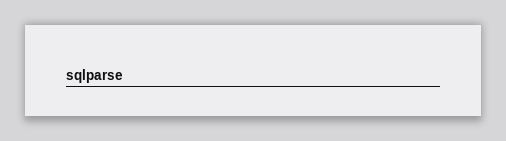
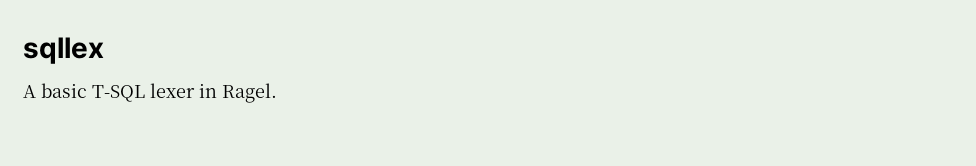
[66,69,123,83] sqlparse -> [23,37,104,64] [23,83,277,103] sqllex // A basic T-SQL lexer in Ragel.

